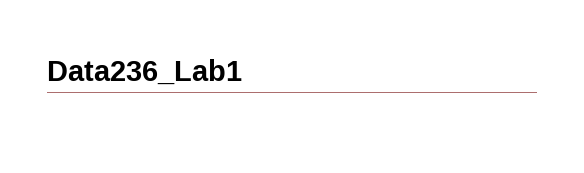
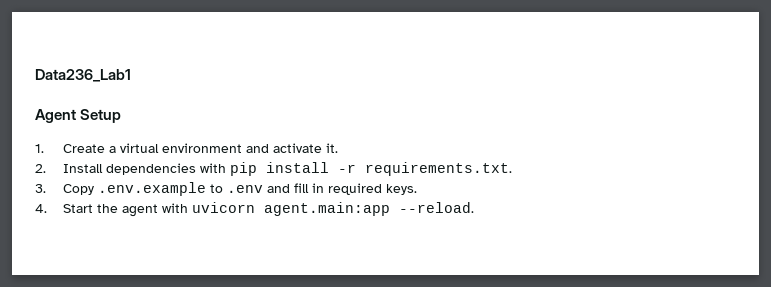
(242, 72) none -> [35,109,122,123] [35,143,338,153] [35,162,512,176] [35,182,417,196] [35,202,474,217] // Agent Setup // 1. Create a virtual environment and activate it. // 2. Install dependencies with pip install -r requirements.txt. // 3. Copy .env.example to .env and fill in required keys. // 4. Start the agent with uvicorn agent.main:app --reload.

